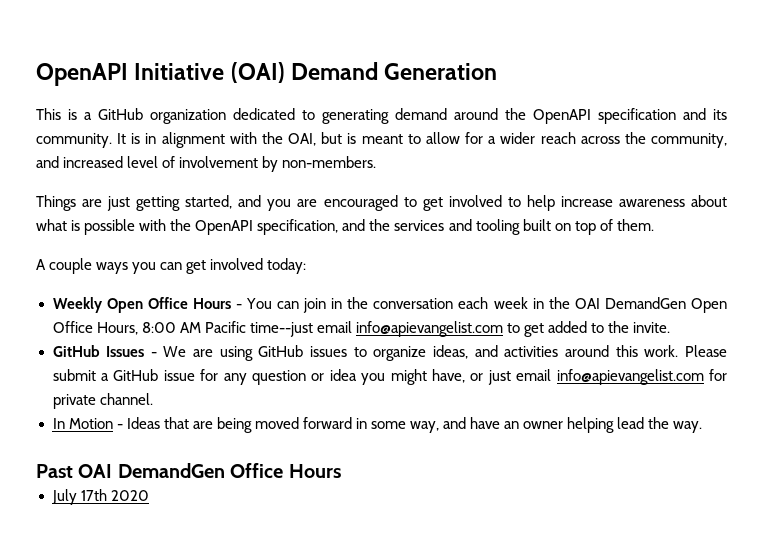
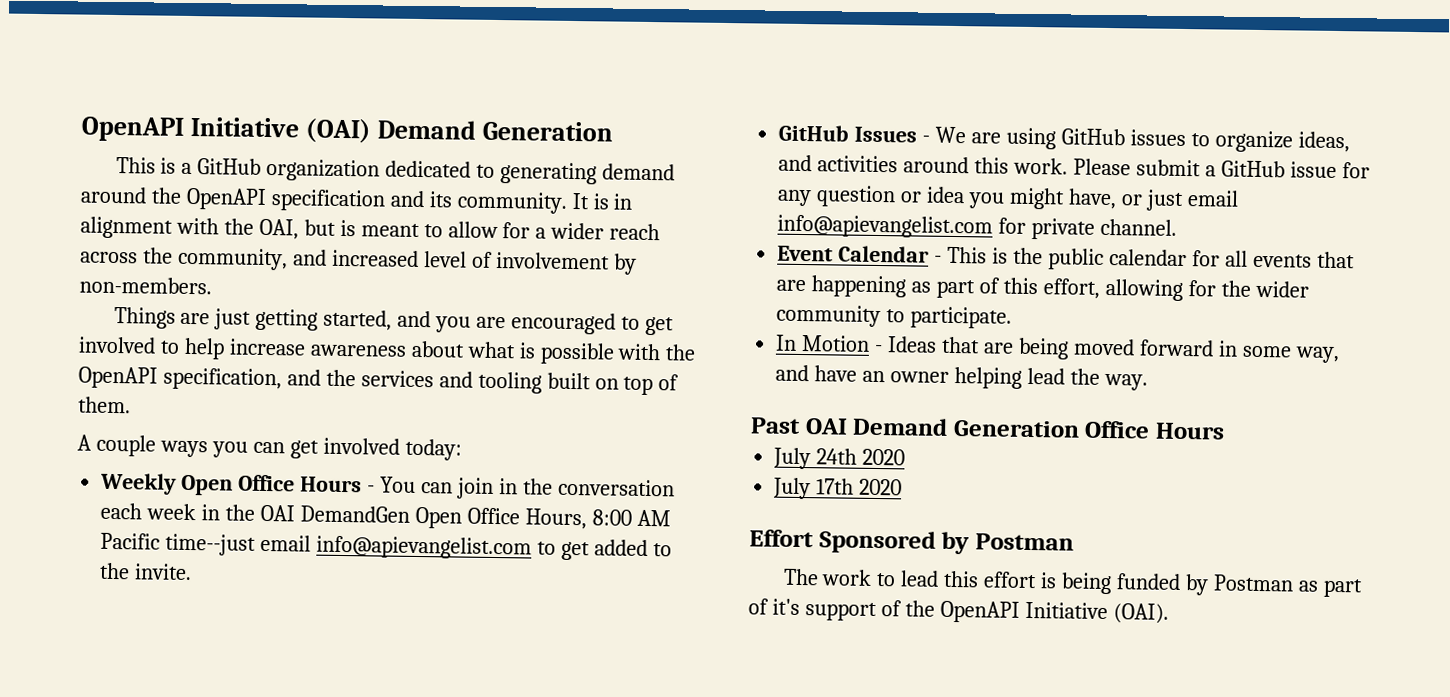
(153, 399) none -> [777,245,1355,270] [776,275,1309,301] [776,304,1013,329] // Event Calendar - This is the public calendar for all events that are happening as part of this effort, allowing for the wider community to participate.
[117,463,341,478] DemandGen Office Hours -> [852,417,1226,440] [773,447,906,470] Demand Generation Office Hours // July 24th 2020
(149, 495) none -> [749,529,1074,555] [782,568,1363,598] [748,598,1169,624] // Effort Sponsored by Postman // The work to lead this effort is being funded by Postman as part of it's support of the OpenAPI Initiative (OAI).

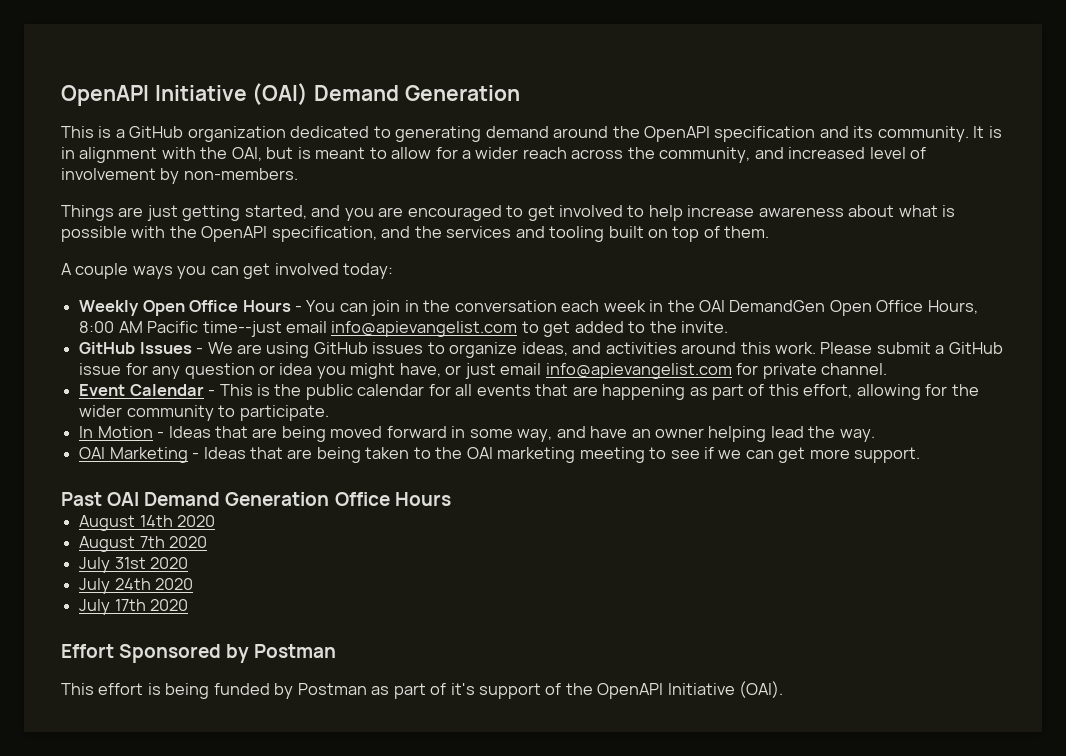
(1148, 382) none -> [79,447,921,463] // OAI Marketing - Ideas that are being taken to the OAI marketing meeting to see if we can get more support.
(1226, 431) none -> [79,515,216,531] [79,536,208,552] [79,557,189,573] // August 14th 2020 // August 7th 2020 // July 31st 2020
[782,568,980,588] The work to lead this -> [61,683,94,695] This

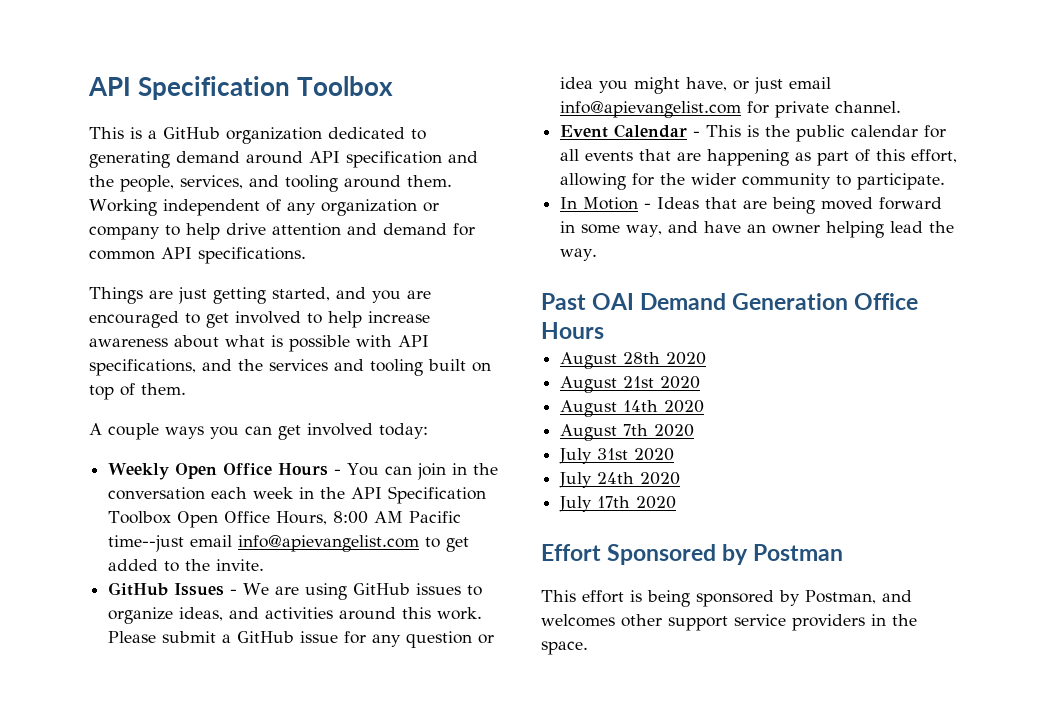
[61,83,520,106] OpenAPI Initiative (OAI) Demand Generation -> [88,76,394,100] API Specification Toolbox
[612,126,1002,142] [61,147,927,163] [61,168,298,184] the OpenAPI specification and its community. It is in alignment with the OAI, but is meant to allow for a wider reach across the community, and increased level of involvement by non-members. -> [309,151,478,168] [89,175,452,192] [89,199,439,216] [89,223,475,240] [89,247,306,264] API specification and the people, services, and tooling around them. Working independent of any organization or company to help drive attention and demand for common API specifications.
[169,226,377,242] the OpenAPI specification, -> [398,335,429,347] [89,359,196,376] API specifications,
[698,300,826,312] OAI DemandGen -> [351,486,487,504] [108,511,172,524] API Specification Toolbox
[79,447,921,463] // OAI Marketing - Ideas that are being taken to the OAI marketing meeting to see if we can get more support. -> (598, 254) none
(451, 499) none -> [560,352,707,369] [560,376,701,393] // August 28th 2020 // August 21st 2020
[213,681,784,699] funded by Postman as part of it's support of the OpenAPI Initiative (OAI). -> [696,590,912,607] [541,614,917,631] [541,641,588,655] sponsored by Postman, and welcomes other support service providers in the space.

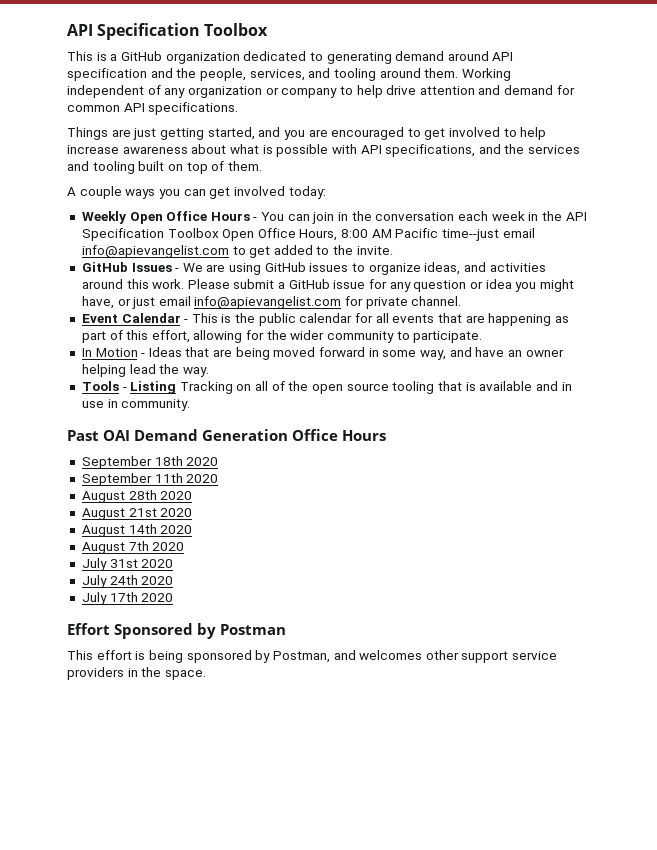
(598, 254) none -> [81,381,572,394] [81,399,191,411] // Tools - Listing Tracking on all of the open source tooling that is available and in use in community.
(604, 330) none -> [81,456,219,469] [81,473,219,486] // September 18th 2020 // September 11th 2020

